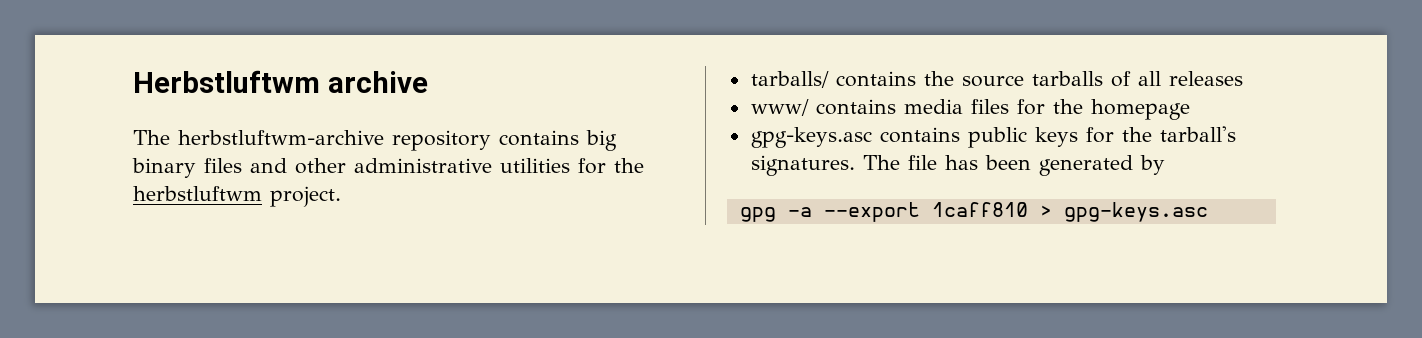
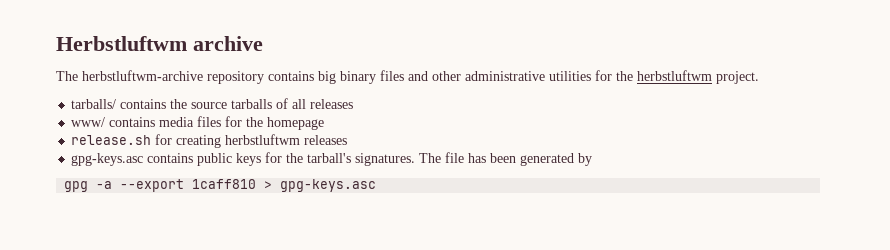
(1190, 109) none -> [71,134,348,148] // release.sh for creating herbstluftwm releases

